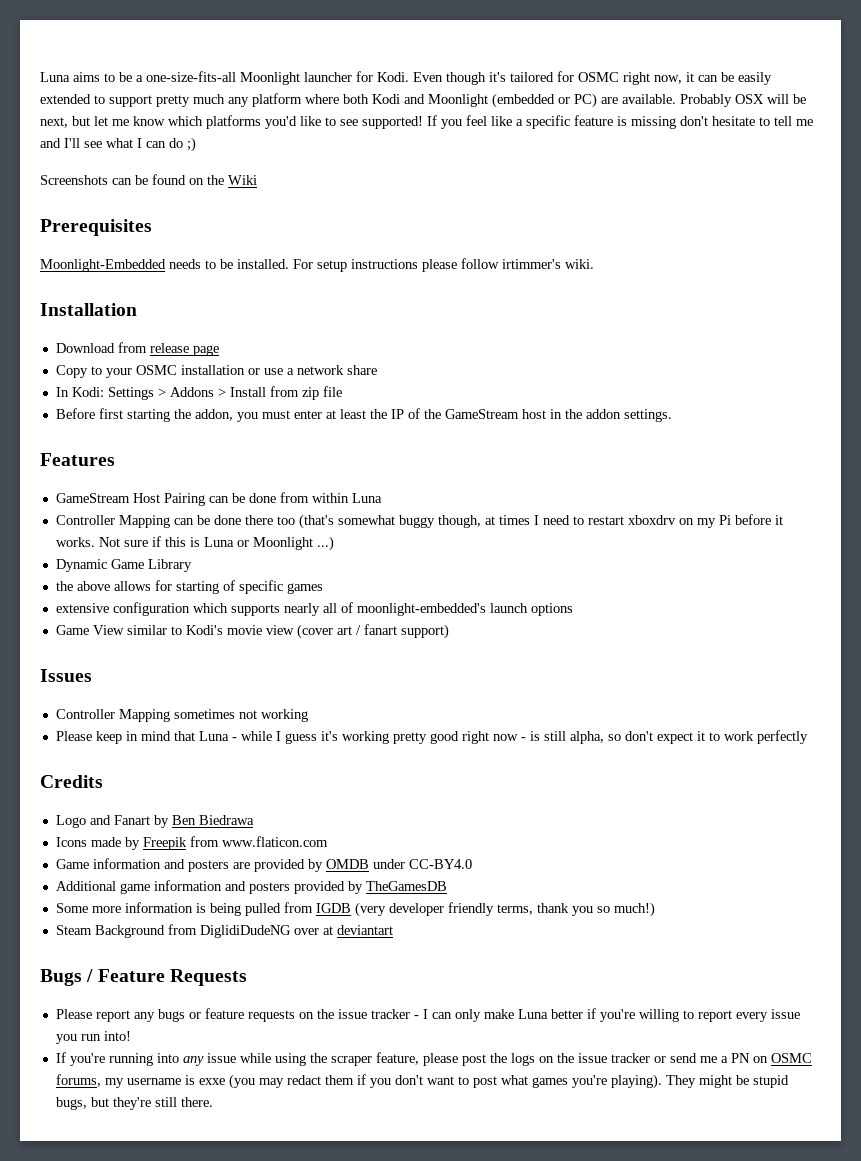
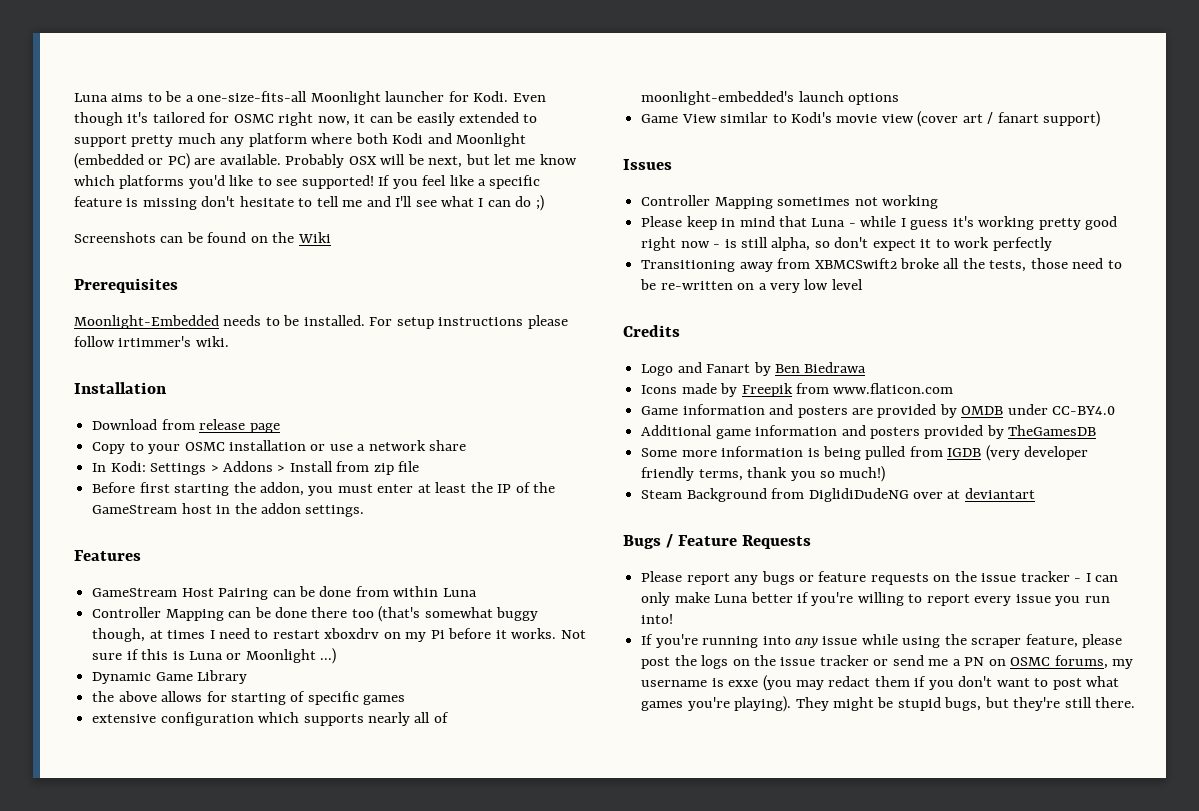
(808, 737) none -> [641,258,1122,272] [640,279,863,293] // Transitioning away from XBMCSwift2 broke all the tests, those need to be re-written on a very low level

